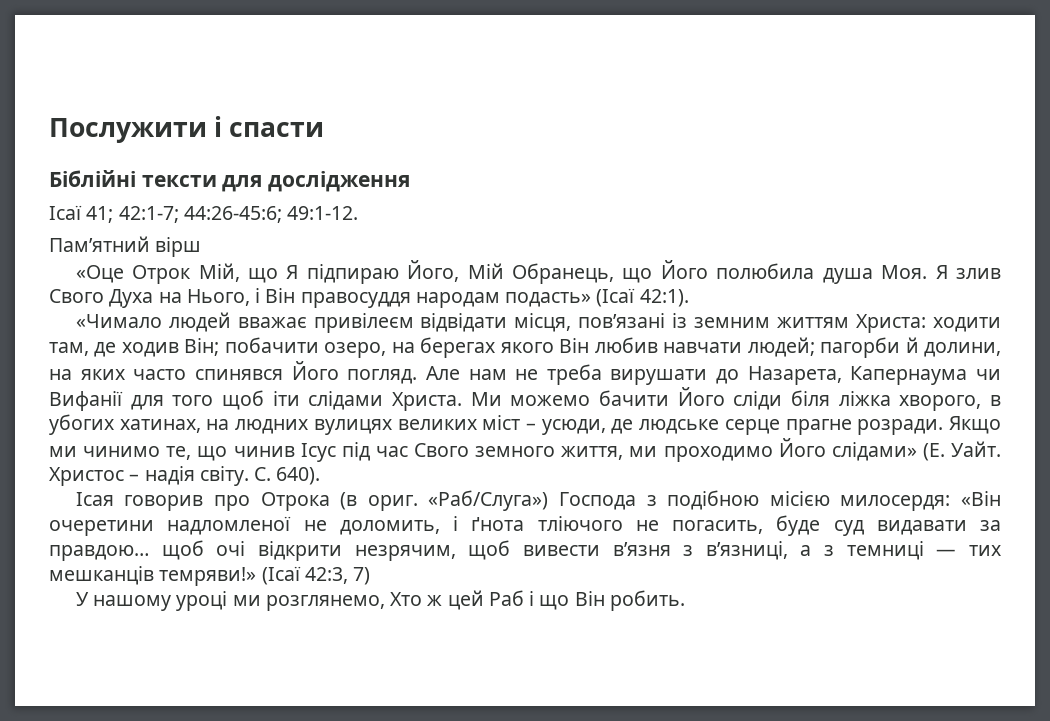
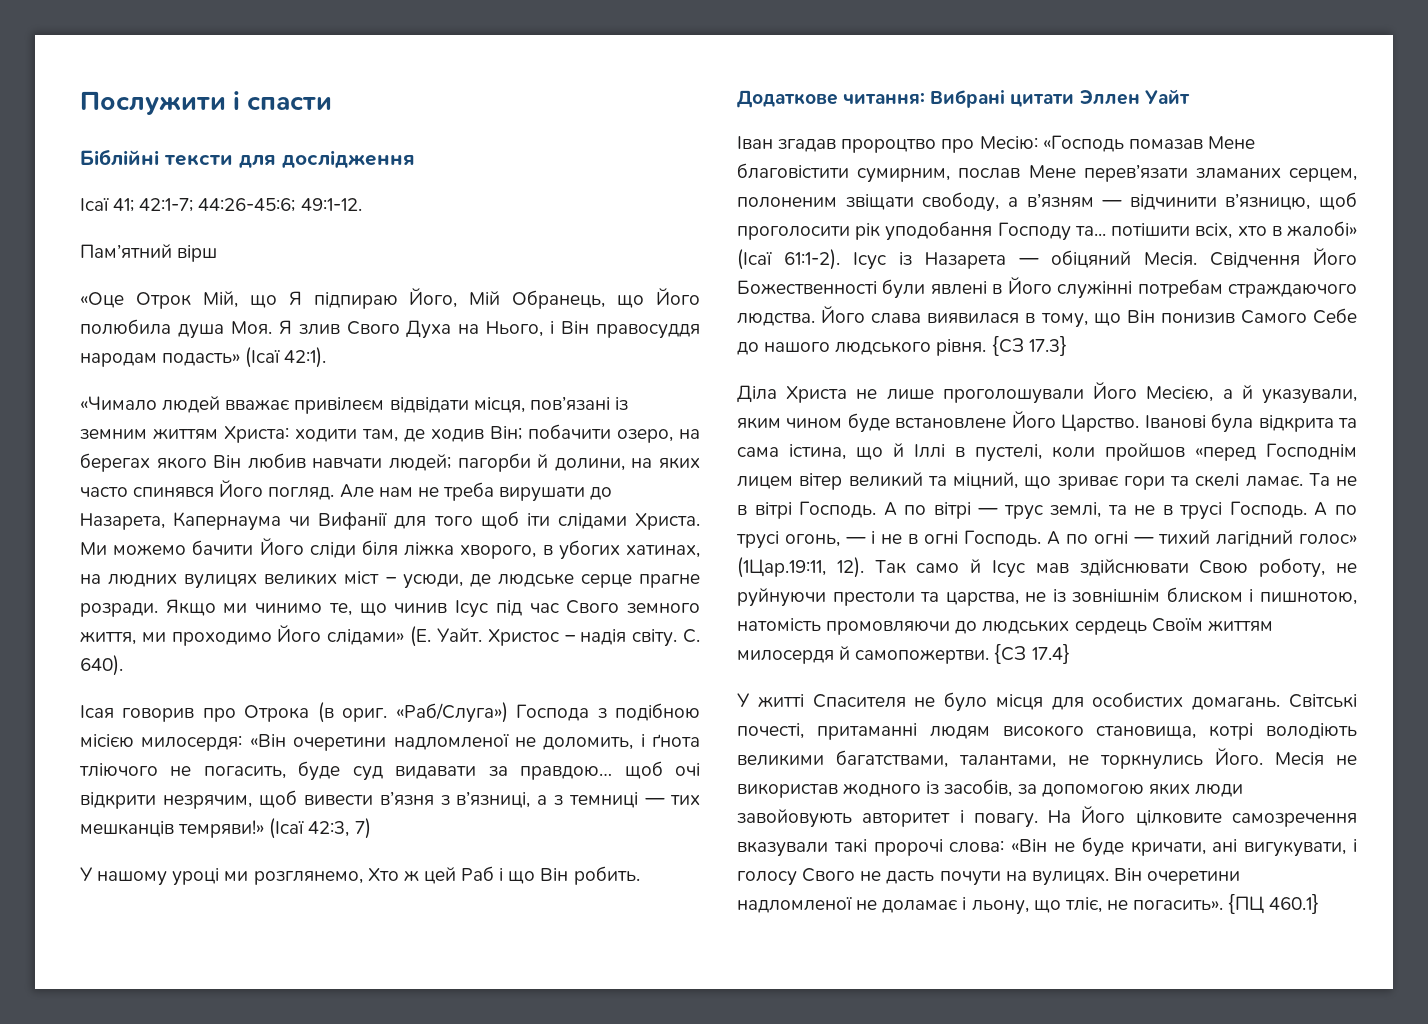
(685, 600) none -> [737,89,1190,108] [737,135,1255,153] [737,163,1357,183] [737,192,1357,212] [737,221,1357,241] [737,248,1357,270] [737,277,1357,299] [736,306,1357,328] [737,336,1067,356] [737,382,1357,404] [737,411,1357,433] [737,443,1357,462] [736,472,1357,490] [737,501,1357,520] [736,530,1357,549] [737,557,1357,578] [737,587,1357,607] [737,618,1273,635] [737,644,1070,664] [737,692,1357,712] [737,723,1357,740] [737,748,1357,770] [737,779,1243,798] [737,806,1357,828] [737,837,1357,857] [737,868,1241,886] [737,894,1320,915] // Додаткове читання: Вибрані цитати Эллен Уайт // Іван згадав пророцтво про Месію: «Господь помазав Мене благовістити сумирним, послав Мене перев’язати зламаних серцем, полоненим звіщати свободу, а в’язням — відчинити в’язницю, щоб проголосити рік уподобання Господу та... потішити всіх, хто в жалобі» (Ісаї 61:1-2). Ісус із Назарета — обіцяний Месія. Свідчення Його Божественності були явлені в Його служінні потребам страждаючого людства. Його слава виявилася в тому, що Він понизив Самого Себе до нашого людського рівня. {СЗ 17.3} // Діла Христа не лише проголошували Його Месією, а й указували, яким чином буде встановлене Його Царство. Іванові була відкрита та сама істина, що й Іллі в пустелі, коли пройшов «перед Господнім лицем вітер великий та міцний, що зриває гори та скелі ламає. Та не в вітрі Господь. А по вітрі — трус землі, та не в трусі Господь. А по трусі огонь, — і не в огні Господь. А по огні — тихий лагідний голос» (1Цар.19:11, 12). Так само й Ісус мав здійснювати Свою роботу, не руйнуючи престоли та царства, не із зовнішнім блиском і пишнотою, натомість промовляючи до людських сердець Своїм життям милосердя й самопожертви. {СЗ 17.4} // У житті Спасителя не було місця для особистих домагань. Світські почесті, притаманні людям високого становища, котрі володіють великими багатствами, талантами, не торкнулись Його. Месія не використав жодного із засобів, за допомогою яких люди завойовують авторитет і повагу. На Його цілковите самозречення вказували такі пророчі слова: «Він не буде кричати, ані вигукувати, і голосу Свого не дасть почути на вулицях. Він очеретини надломленої не доламає і льону, що тліє, не погасить». {ПЦ 460.1}

